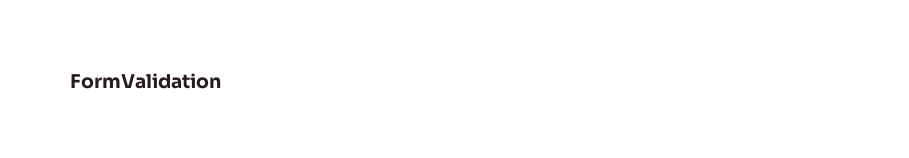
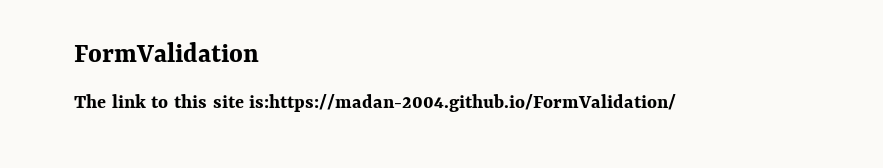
(221, 81) none -> [74,94,677,112] // The link to this site is:https://madan-2004.github.io/FormValidation/

